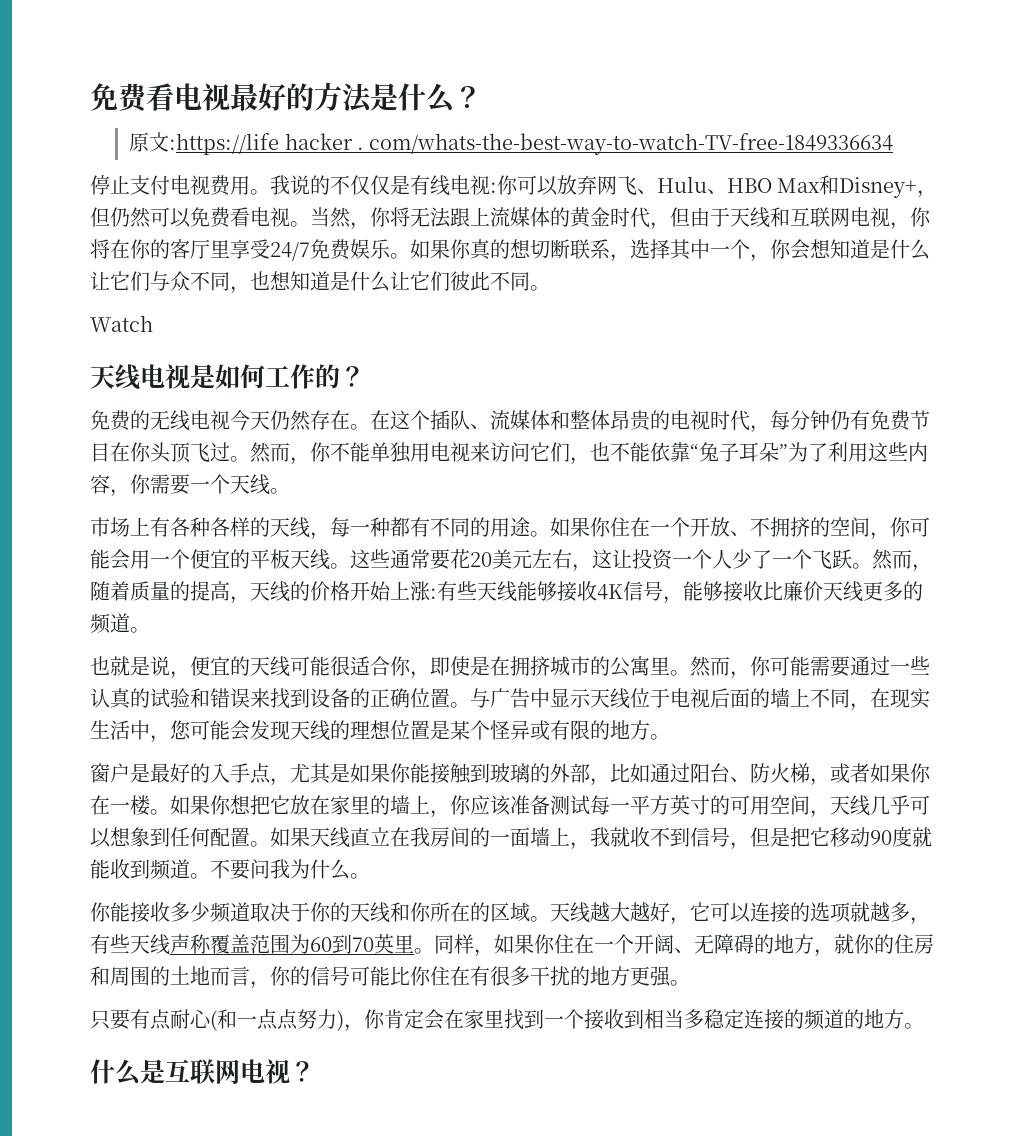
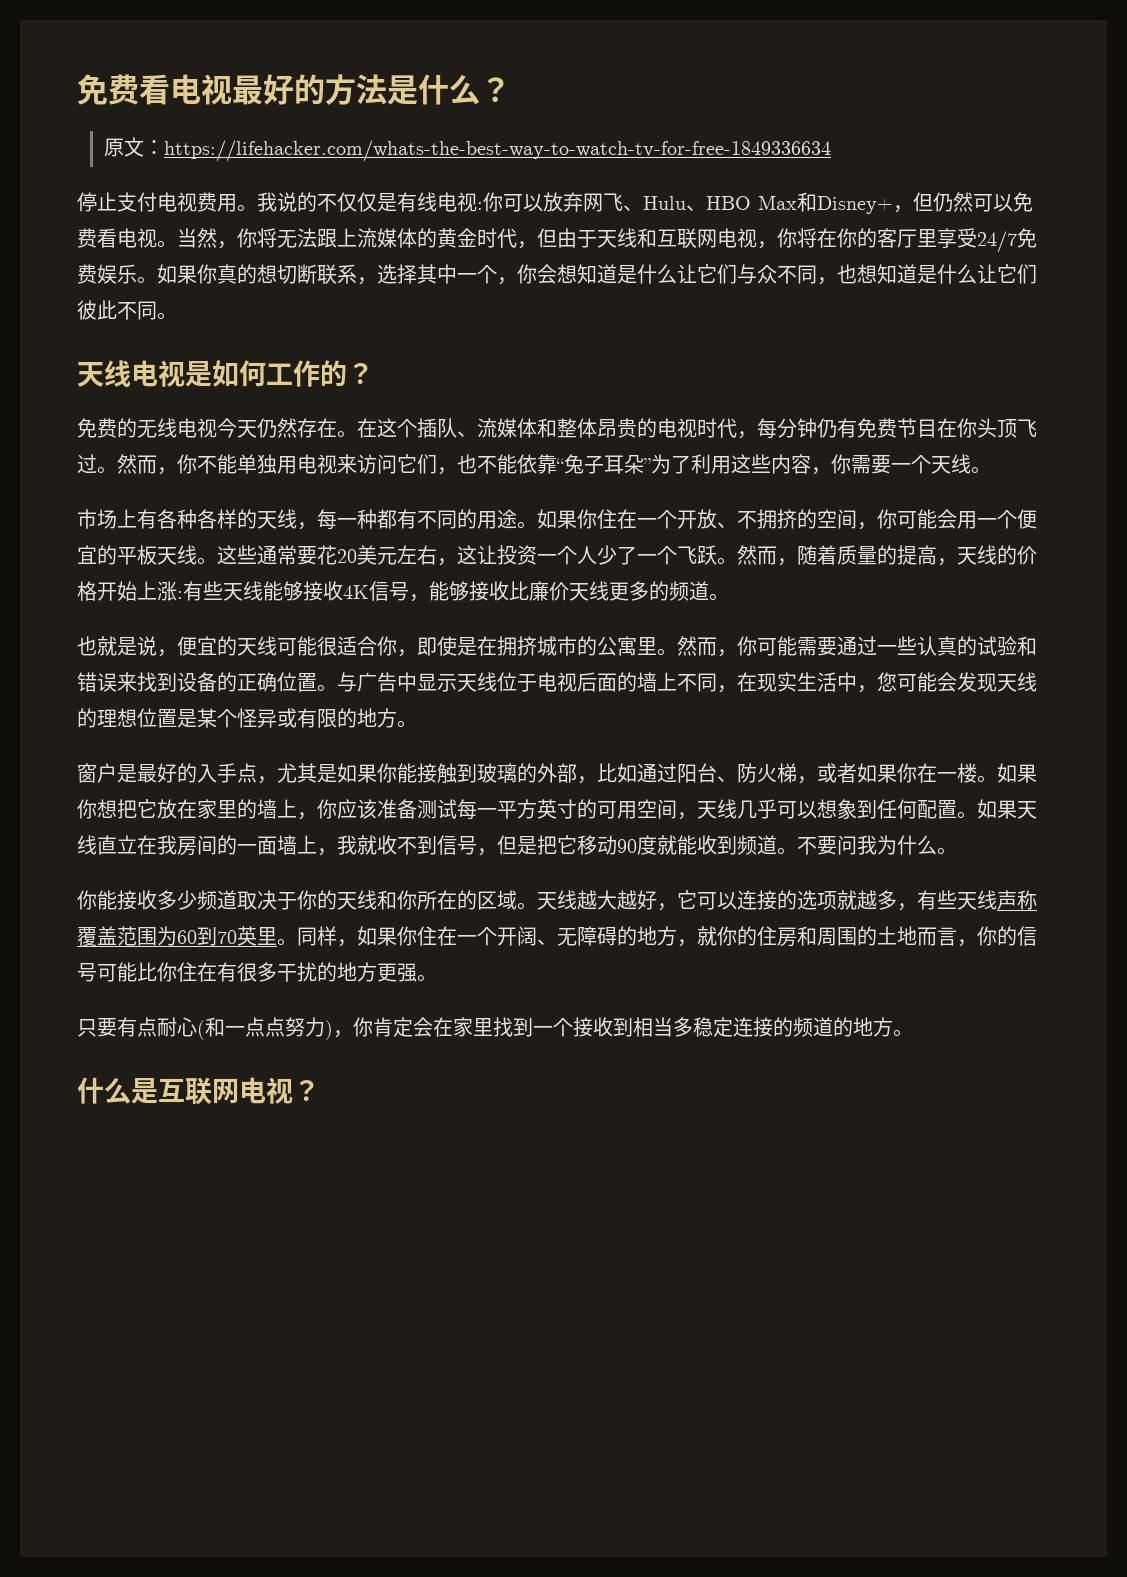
[169,133,894,155] :https://life hacker . com/whats-the-best-way-to-watch-TV-free-1849336634 -> [143,140,831,162] ：https://lifehacker.com/whats-the-best-way-to-watch-tv-for-free-1849336634
[90,315,153,332] // Watch -> (177, 316) none

